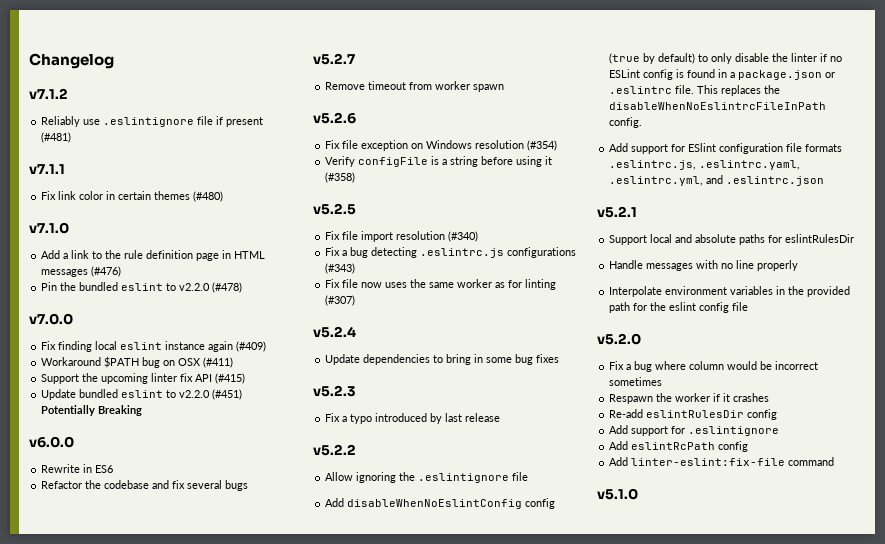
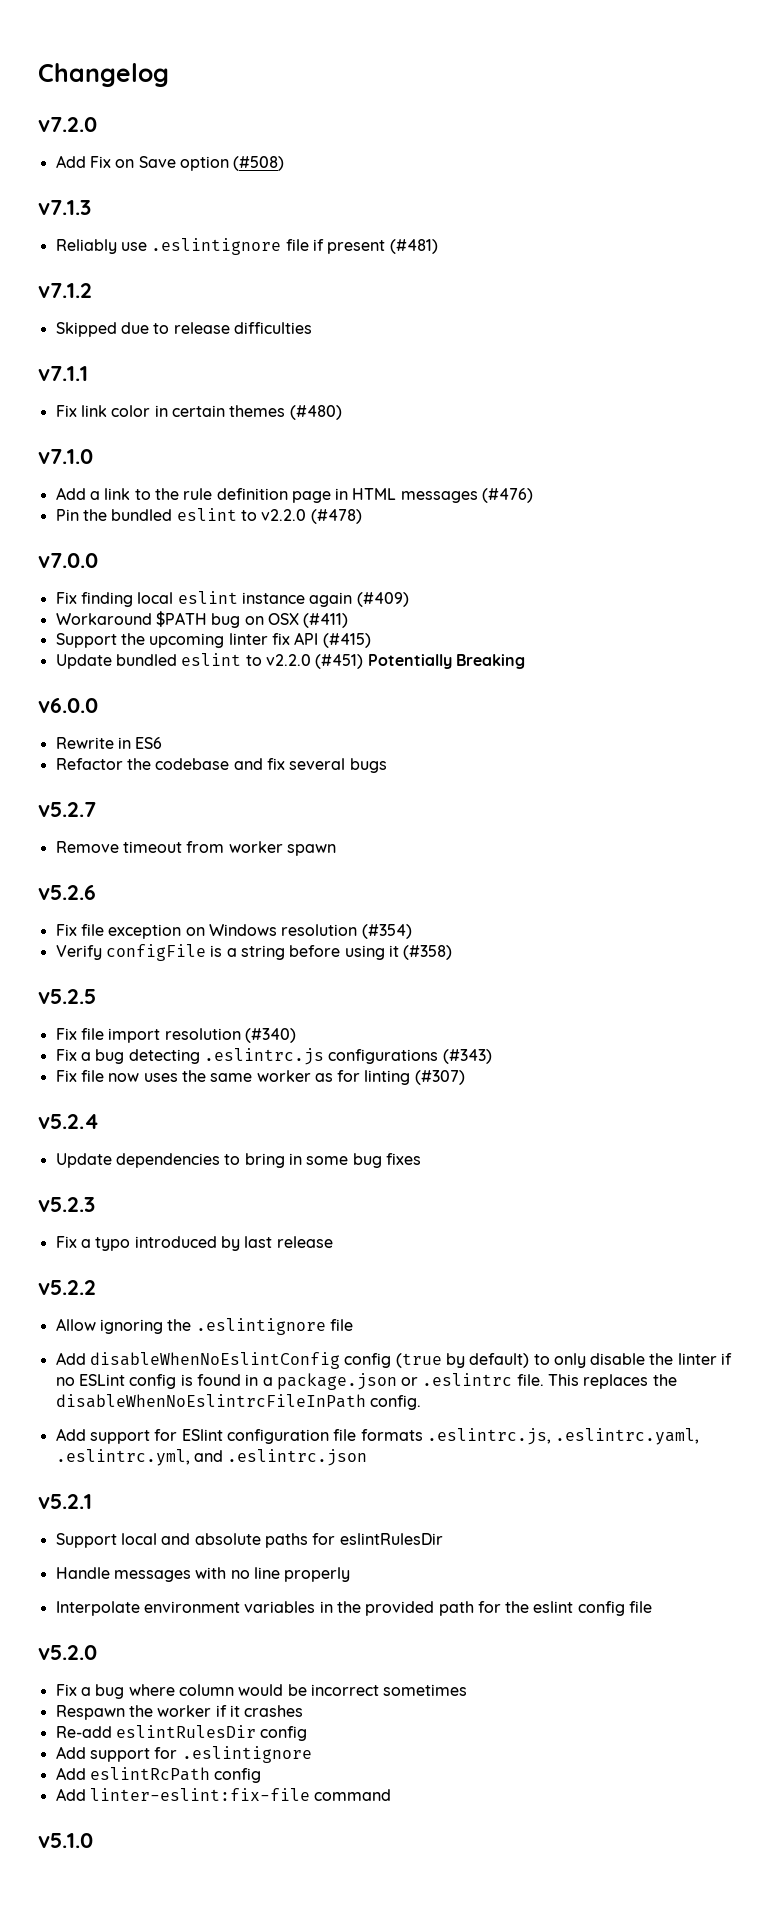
[29,88,68,99] v7.1.2 -> [38,117,97,132] [55,155,285,171] [38,200,91,215] v7.2.0 // Add Fix on Save option (#508) // v7.1.3
(72, 137) none -> [38,283,92,298] [55,322,312,337] // v7.1.2 // Skipped due to release difficulties

